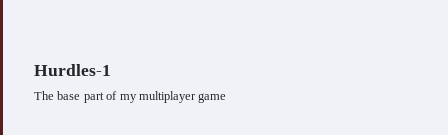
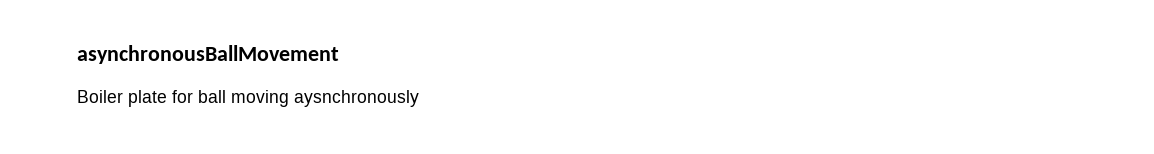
[34,64,111,76] [34,91,227,103] Hurdles-1 // The base part of my multiplayer game -> [77,45,339,64] [77,90,419,107] asynchronousBallMovement // Boiler plate for ball moving aysnchronously

